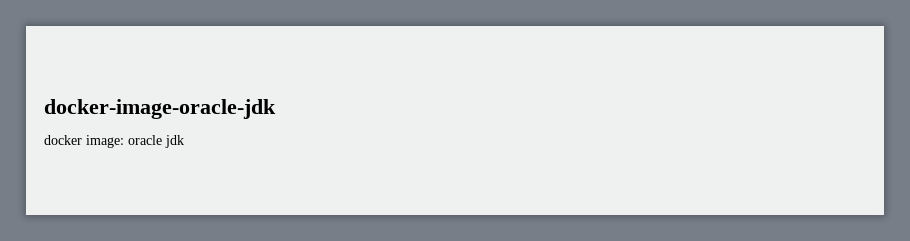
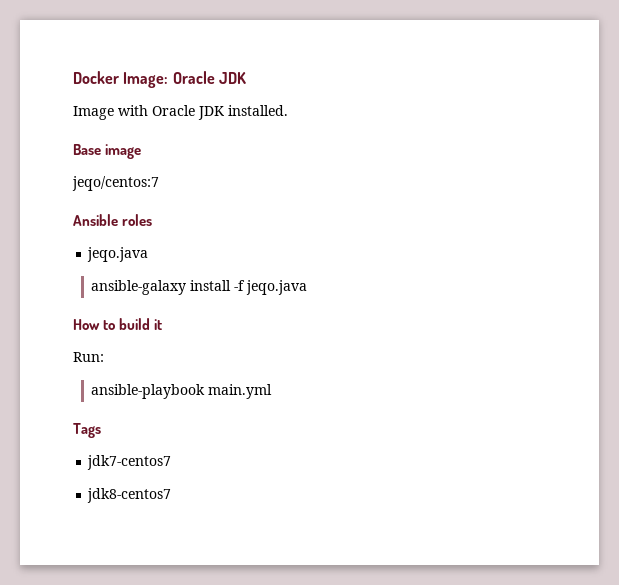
[44,99,276,119] [44,135,184,148] docker-image-oracle-jdk // docker image: oracle jdk -> [73,71,246,88] [73,105,288,120] [73,144,142,159] [72,176,159,191] [73,214,153,226] [87,247,149,262] [91,280,308,295] [73,318,163,330] [73,352,104,362] [91,384,273,399] [73,423,101,438] [87,455,172,470] [87,488,172,503] Docker Image: Oracle JDK // Image with Oracle JDK installed. // Base image // jeqo/centos:7 // Ansible roles // jeqo.java // ansible-galaxy install -f jeqo.java // How to build it // Run: // ansible-playbook main.yml // Tags // jdk7-centos7 // jdk8-centos7

